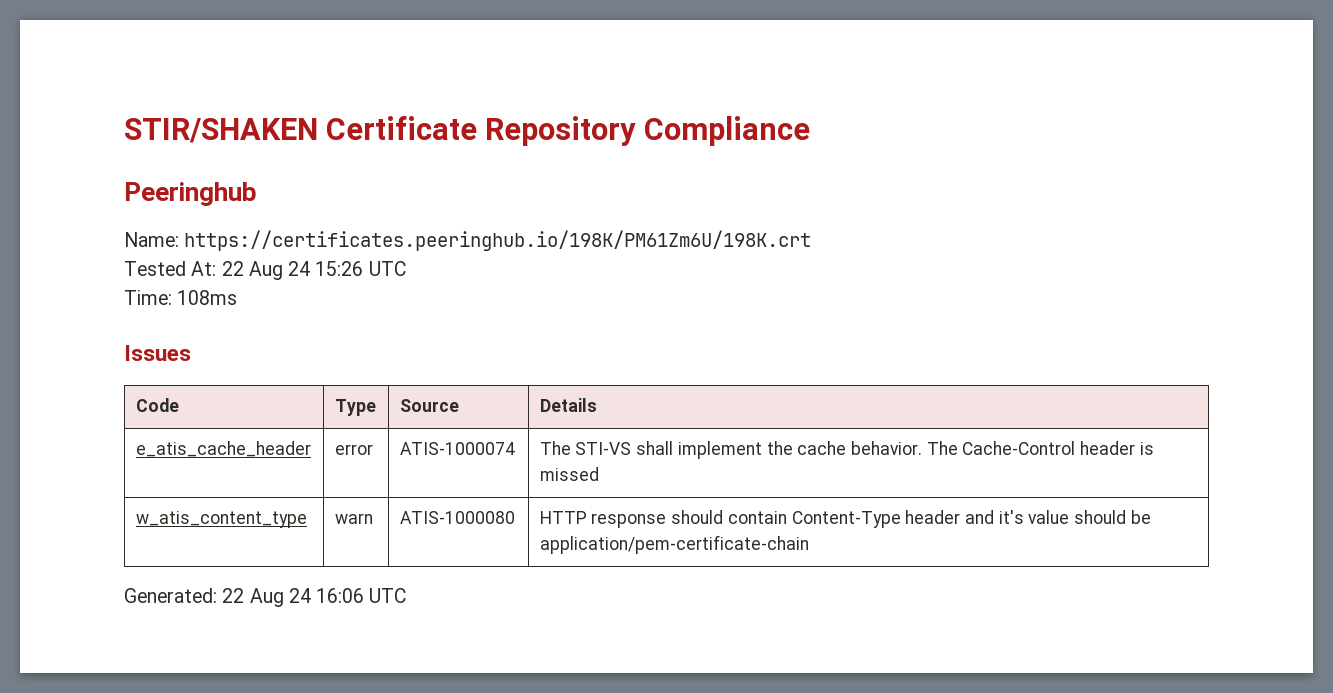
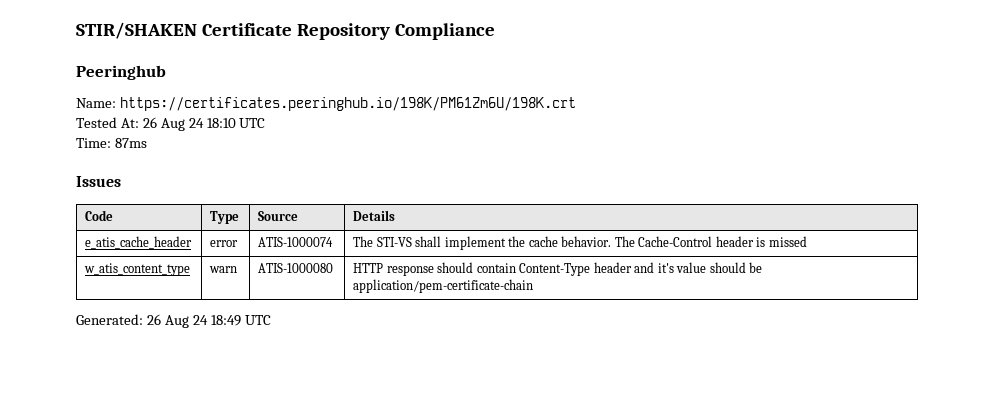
[221,261,364,280] 22 Aug 24 15:26 -> [142,117,236,131] 26 Aug 24 18:10
[177,290,238,305] 108ms -> [114,138,147,148] 87ms
[222,588,365,607] 22 Aug 24 16:06 -> [146,314,241,328] 26 Aug 24 18:49

